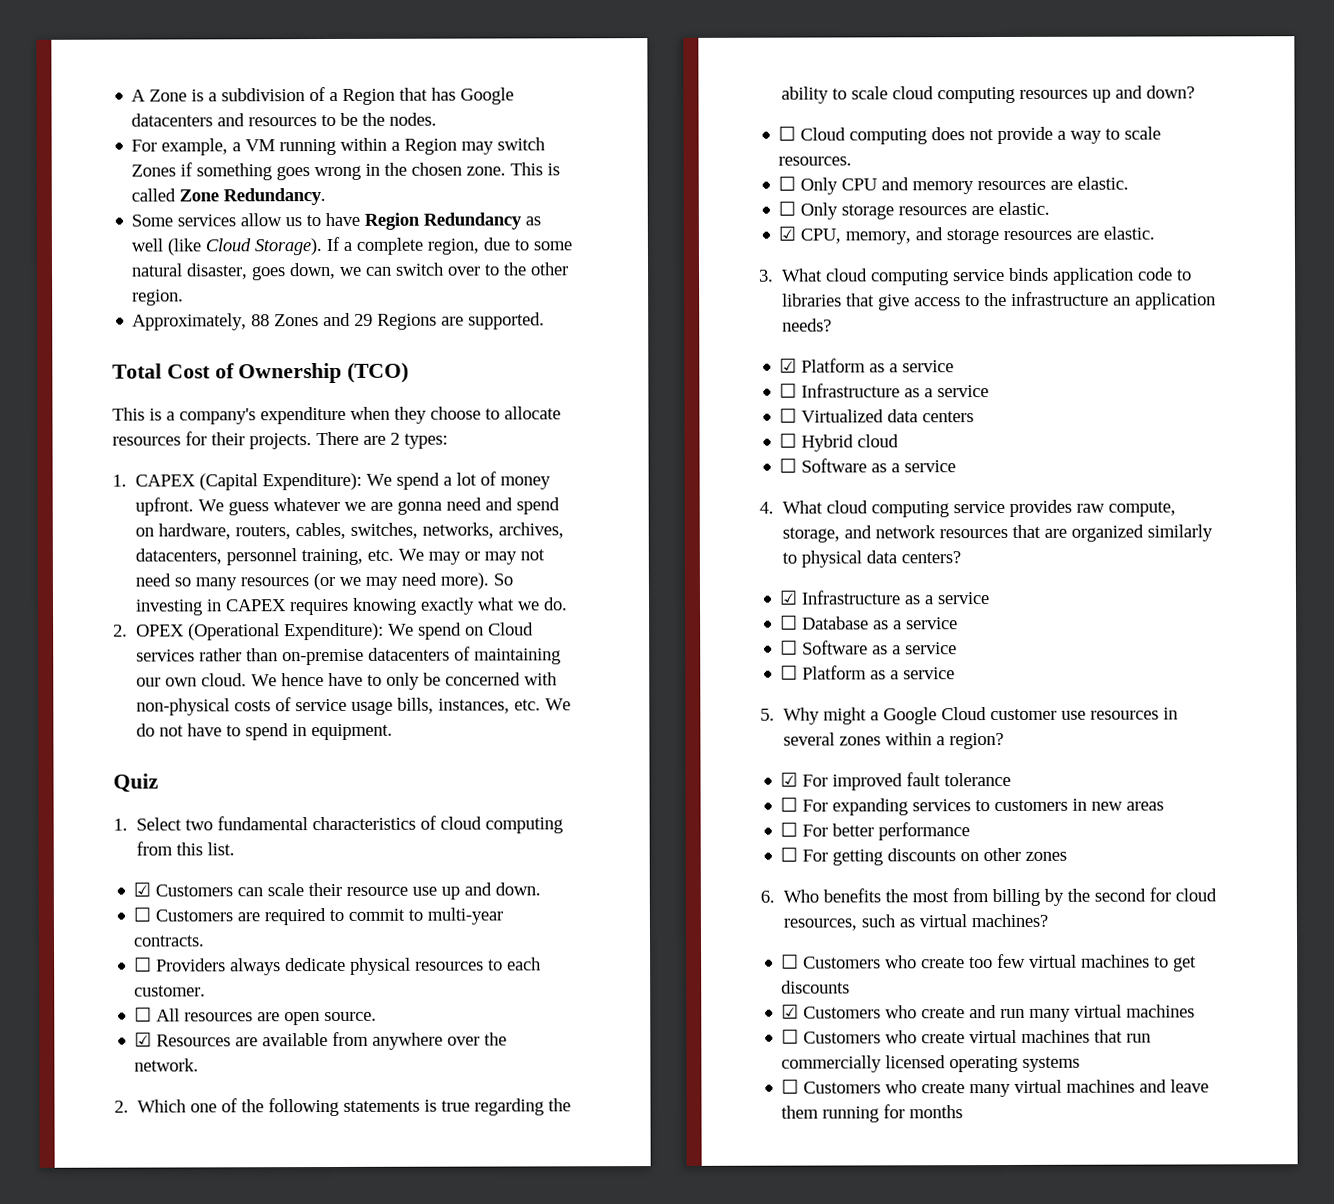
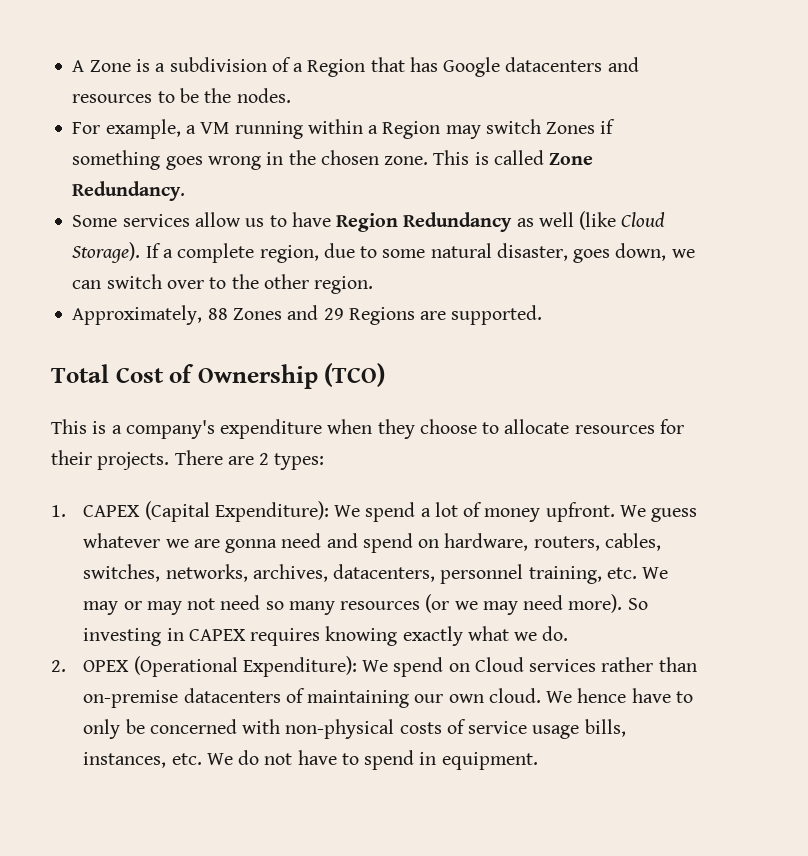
[113,773,159,793] [113,815,564,834] [136,841,236,856] [133,882,542,900] [133,907,504,926] [133,935,206,947] [134,957,542,976] [134,985,207,997] [134,1007,378,1026] [134,1031,508,1050] [134,1058,200,1072] [114,1097,572,1117] [781,85,1196,104] [778,126,1162,145] [778,156,853,166] [778,176,1130,195] [778,201,1051,220] [778,226,1156,245] [759,267,1193,286] [782,291,1217,311] [782,318,833,332] [779,358,955,373] [779,383,990,398] [779,408,975,423] [779,433,900,452] [779,458,957,473] [759,499,1177,518] [782,524,1214,543] [782,550,962,568] [779,590,991,605] [780,615,959,630] [780,640,958,655] [780,665,956,680] [760,707,1179,725] [783,732,1005,750] [780,772,1012,791] [780,797,1165,816] [780,822,971,841] [780,847,1068,866] [760,887,1218,907] [783,913,1049,931] [781,953,1198,972] [781,980,851,994] [781,1004,1196,1022] [781,1029,1152,1044] [781,1055,1081,1073] [781,1079,1210,1098] [781,1104,964,1123] // Quiz // 1. Select two fundamental characteristics of cloud computing from this list. // ☑ Customers can scale their resource use up and down. // ☐ Customers are required to commit to multi-year contracts. // ☐ Providers always dedicate physical resources to each customer. // ☐ All resources are open source. // ☑ Resources are available from anywhere over the network. // 2. Which one of the following statements is true regarding the ability to scale cloud computing resources up and down? // ☐ Cloud computing does not provide a way to scale resources. // ☐ Only CPU and memory resources are elastic. // ☐ Only storage resources are elastic. // ☑ CPU, memory, and storage resources are elastic. // 3. What cloud computing service binds application code to libraries that give access to the infrastructure an application needs? // ☑ Platform as a service // ☐ Infrastructure as a service // ☐ Virtualized data centers // ☐ Hybrid cloud // ☐ Software as a service // 4. What cloud computing service provides raw compute, storage, and network resources that are organized similarly to physical data centers? // ☑ Infrastructure as a service // ☐ Database as a service // ☐ Software as a service // ☐ Platform as a service // 5. Why might a Google Cloud customer use resources in several zones within a region? // ☑ For improved fault tolerance // ☐ For expanding services to customers in new areas // ☐ For better performance // ☐ For getting discounts on other zones // 6. Who benefits the most from billing by the second for cloud resources, such as virtual machines? // ☐ Customers who create too few virtual machines to get discounts // ☑ Customers who create and run many virtual machines // ☐ Customers who create virtual machines that run commercially licensed operating systems // ☐ Customers who create many virtual machines and leave them running for months -> (538, 761) none

